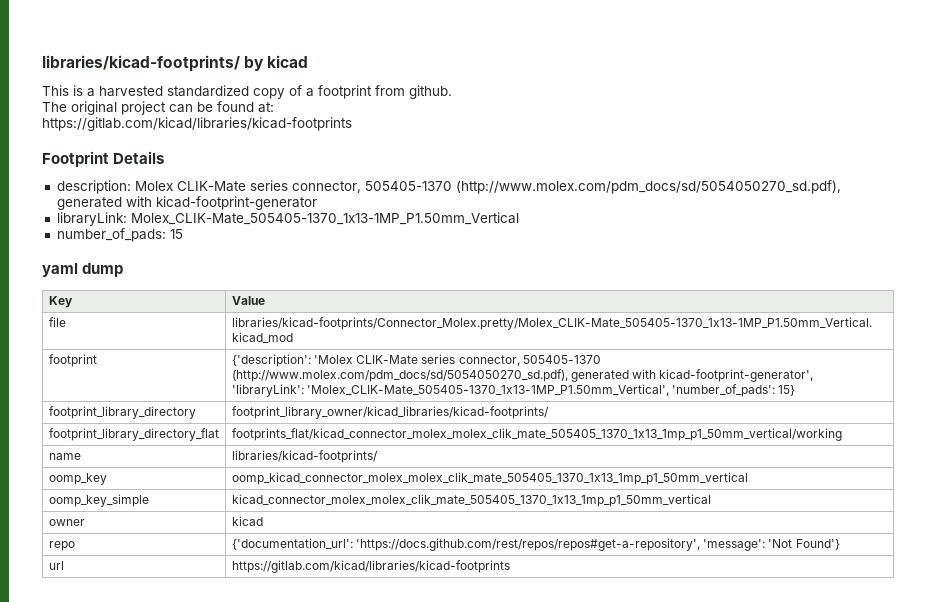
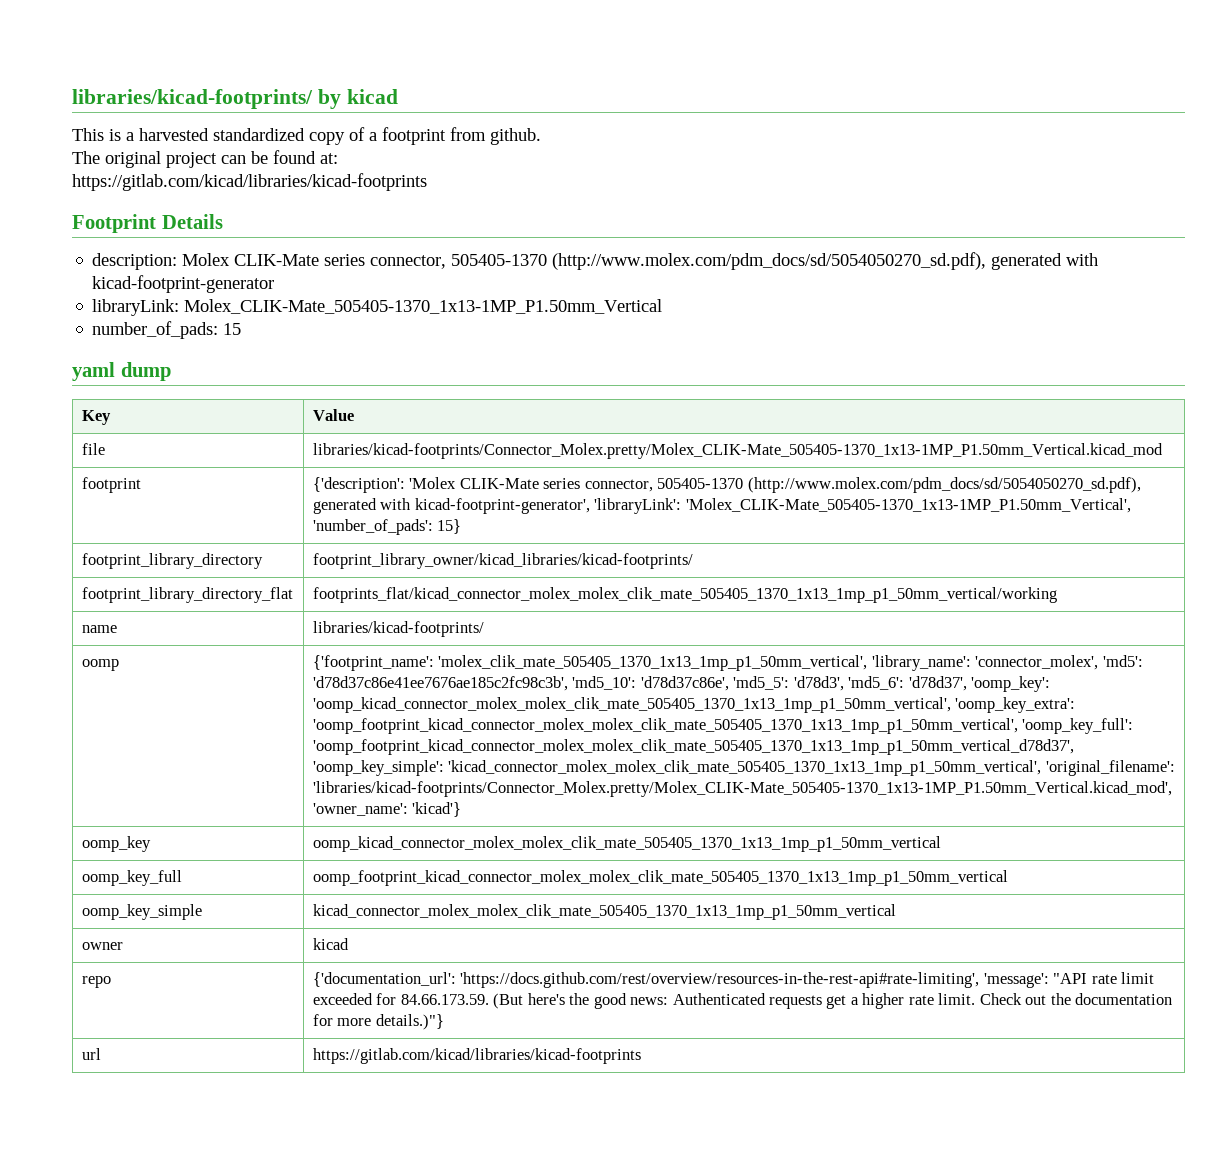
(378, 456) none -> [81,659,119,671] [312,655,1143,671] [312,676,1051,692] [312,697,1076,713] [312,718,1134,734] [312,739,1074,755] [312,760,1175,776] [312,781,1172,797] [312,802,462,817] // oomp | {'footprint_name': 'molex_clik_mate_505405_1370_1x13_1mp_p1_50mm_vertical', 'library_name': 'connector_molex', 'md5': 'd78d37c86e41ee7676ae185c2fc98c3b', 'md5_10': 'd78d37c86e', 'md5_5': 'd78d3', 'md5_6': 'd78d37', 'oomp_key': 'oomp_kicad_connector_molex_molex_clik_mate_505405_1370_1x13_1mp_p1_50mm_vertical', 'oomp_key_extra': 'oomp_footprint_kicad_connector_molex_molex_clik_mate_505405_1370_1x13_1mp_p1_50mm_vertical', 'oomp_key_full': 'oomp_footprint_kicad_connector_molex_molex_clik_mate_505405_1370_1x13_1mp_p1_50mm_vertical_d78d37', 'oomp_key_simple': 'kicad_connector_molex_molex_clik_mate_505405_1370_1x13_1mp_p1_50mm_vertical', 'original_filename': 'libraries/kicad-footprints/Connector_Molex.pretty/Molex_CLIK-Mate_505405-1370_1x13-1MP_P1.50mm_Vertical.kicad_mod', 'owner_name': 'kicad'}
(748, 478) none -> [81,870,182,886] [312,870,1008,886] // oomp_key_full | oomp_footprint_kicad_connector_molex_molex_clik_mate_505405_1370_1x13_1mp_p1_50mm_vertical
[355,538,840,551] 'https://docs.github.com/rest/repos/repos#get-a-repository', 'message': 'Not Found'} -> [460,972,1155,988] [312,993,1173,1009] [312,1014,444,1030] 'https://docs.github.com/rest/overview/resources-in-the-rest-api#rate-limiting', 'message': "API rate limit exceeded for 84.66.173.59. (But here's the good news: Authenticated requests get a higher rate limit. Check out the documentation for more details.)"}

